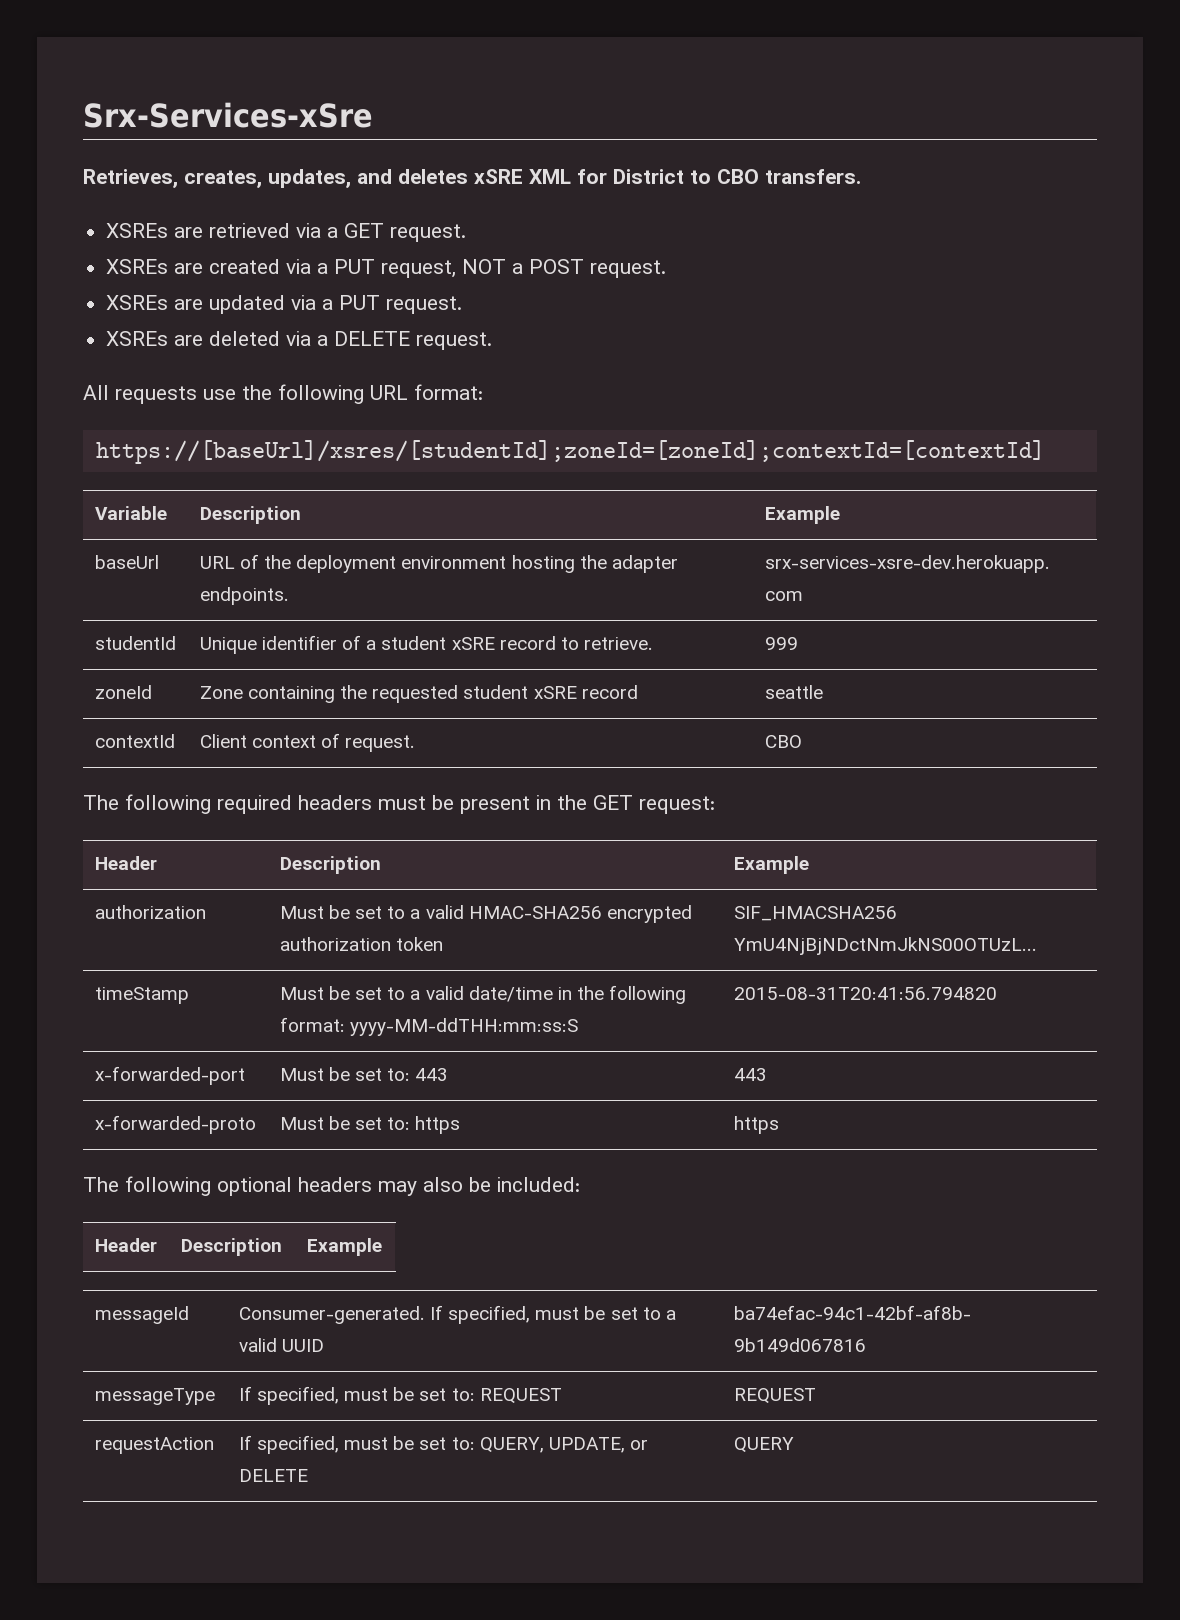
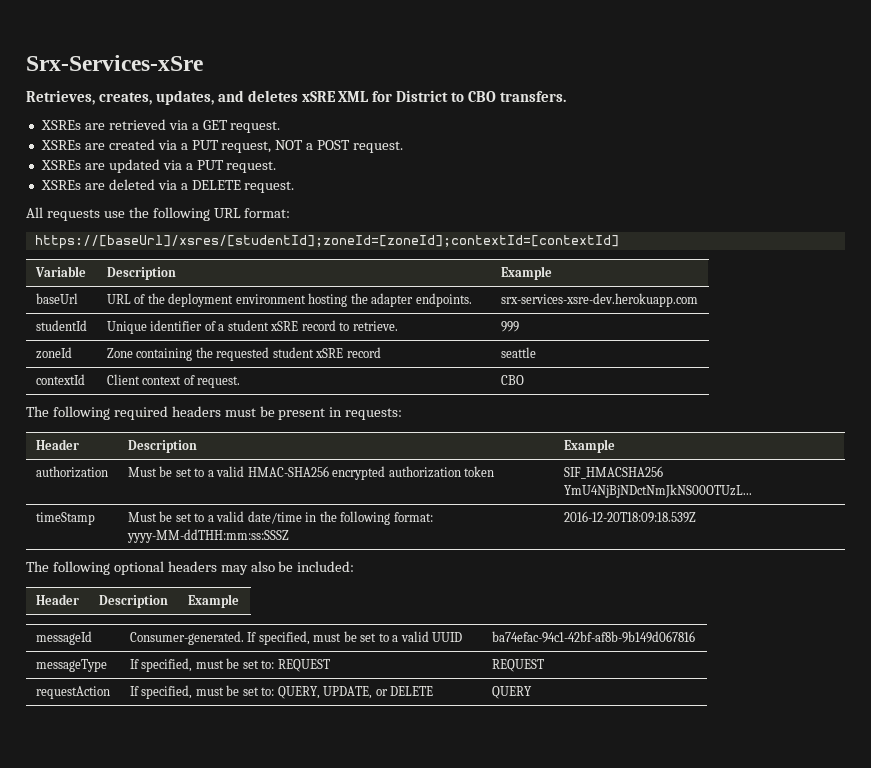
[557,795,715,814] the GET request: -> [345,408,403,420] requests:
[350,1018,579,1036] [733,987,997,1000] [94,1066,245,1085] [279,1067,449,1081] [733,1068,767,1081] [94,1115,256,1134] [279,1116,461,1134] [733,1116,779,1134] yyyy-MM-ddTHH:mm:ss:S | 2015-08-31T20:41:56.794820 // x-forwarded-port | Must be set to: 443 | 443 // x-forwarded-proto | Must be set to: https | https -> [126,529,289,543] [563,511,696,523] yyyy-MM-ddTHH:mm:ss:SSSZ | 2016-12-20T18:09:18.539Z

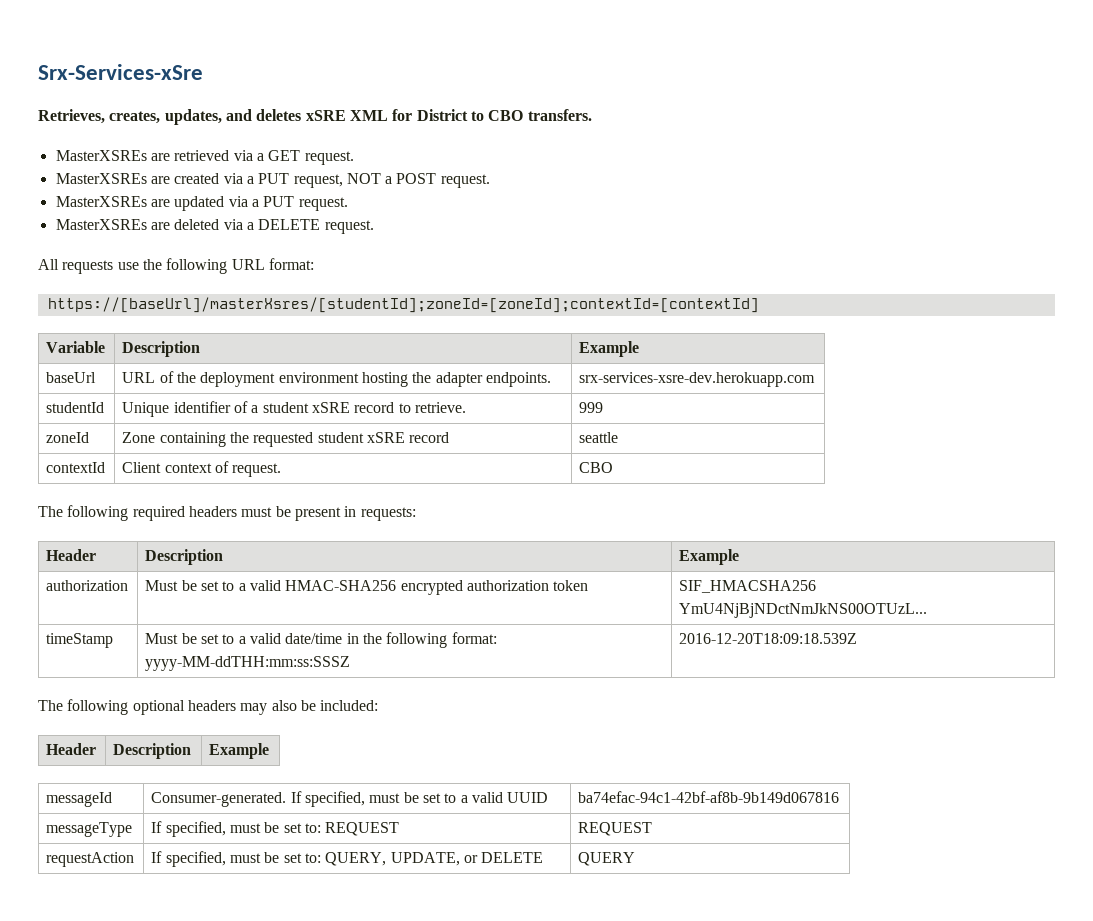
[40,120,81,130] XSREs -> [55,150,147,161] MasterXSREs
[40,140,81,150] XSREs -> [55,173,147,184] MasterXSREs
[40,160,81,170] XSREs -> [55,196,147,207] MasterXSREs
[40,180,81,190] XSREs -> [55,219,147,230] MasterXSREs
[34,235,619,249] https://[baseUrl]/xsres/[studentId];zoneId=[zoneId];contextId=[contextId] -> [47,297,759,313] https://[baseUrl]/masterXsres/[studentId];zoneId=[zoneId];contextId=[contextId]

